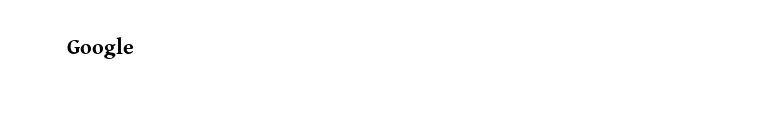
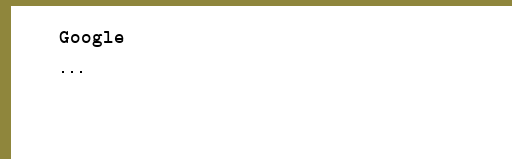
(134, 48) none -> [59,61,86,75] // ...

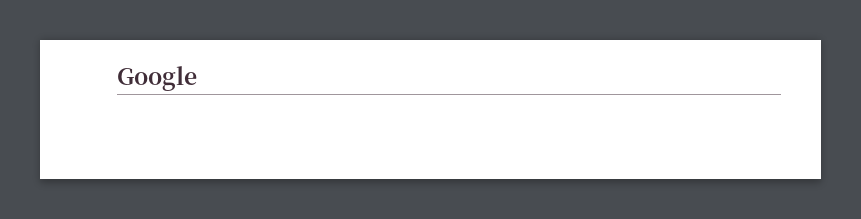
[59,61,86,75] // ... -> (197, 78) none

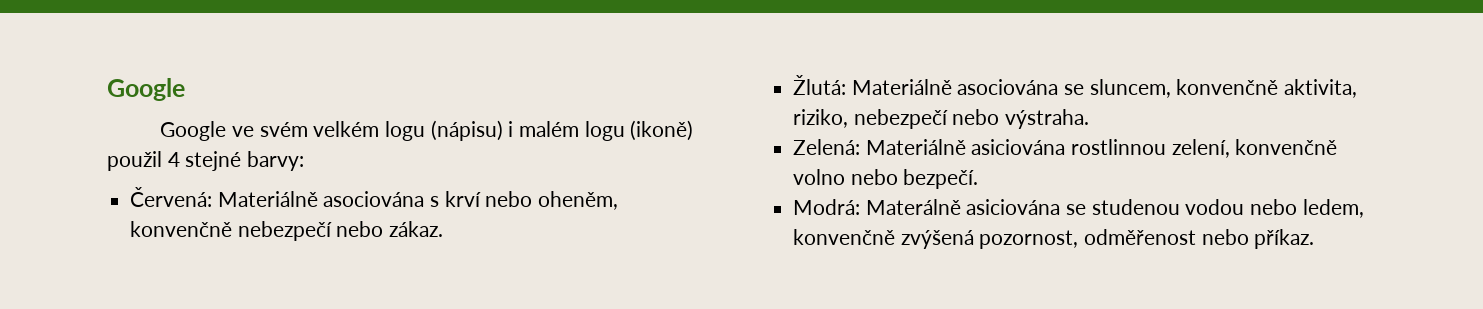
[117,66,197,91] Google -> [107,78,185,101] [160,120,694,141] [107,151,305,171] [130,187,619,210] [130,221,444,241] [793,75,1358,98] [793,109,1090,129] [793,139,1338,158] [793,169,979,189] [793,199,1364,218] [793,229,1315,249] Google // Google ve svém velkém logu (nápisu) i malém logu (ikoně) použil 4 stejné barvy: // Červená: Materiálně asociována s krví nebo oheněm, konvenčně nebezpečí nebo zákaz. // Žlutá: Materiálně asociována se sluncem, konvenčně aktivita, riziko, nebezpečí nebo výstraha. // Zelená: Materiálně asiciována rostlinnou zelení, konvenčně volno nebo bezpečí. // Modrá: Materálně asiciována se studenou vodou nebo ledem, konvenčně zvýšená pozornost, odměřenost nebo příkaz.

